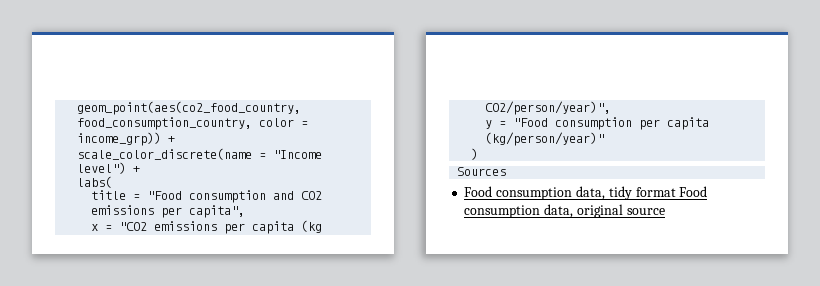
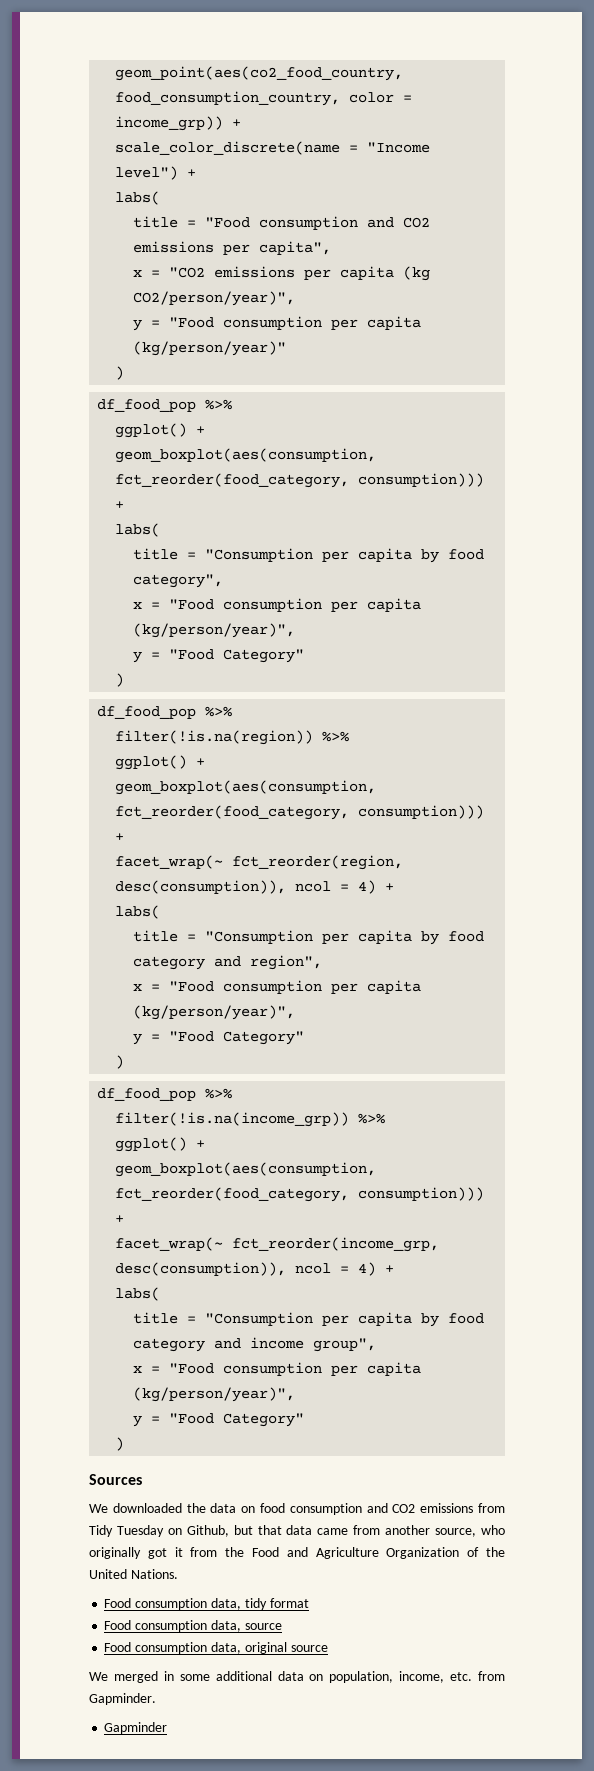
[457,167,507,176] Sources -> [97,399,233,412] [115,423,206,438] [115,448,377,463] [115,473,485,488] [115,501,125,509] [115,523,161,537] [133,548,485,563] [133,574,224,588] [133,598,422,612] [133,623,296,638] [133,649,305,663] [115,673,125,687] [97,706,233,719] [115,730,350,745] [115,755,206,770] [115,780,377,795] [115,805,485,820] [115,833,125,841] [115,855,404,870] [115,880,395,894] [115,905,161,919] [133,930,485,945] [133,955,323,970] [133,980,422,994] [133,1005,296,1020] [133,1031,305,1045] [115,1055,125,1069] [97,1088,233,1101] [115,1112,386,1127] [115,1137,206,1152] [115,1162,377,1177] [115,1187,485,1202] [115,1215,125,1223] [115,1237,440,1252] [115,1262,395,1276] [115,1287,161,1301] [133,1312,485,1327] [133,1337,377,1352] [133,1362,422,1376] [133,1387,296,1402] [133,1413,305,1427] [115,1437,125,1451] [89,1474,142,1485] [89,1503,506,1515] [89,1525,505,1537] [89,1547,506,1559] [89,1569,178,1579] df_food_pop %>% // ggplot() + // geom_boxplot(aes(consumption, fct_reorder(food_category, consumption))) + // labs( // title = "Consumption per capita by food category", // x = "Food consumption per capita (kg/person/year)", // y = "Food Category" // ) // df_food_pop %>% // filter(!is.na(region)) %>% // ggplot() + // geom_boxplot(aes(consumption, fct_reorder(food_category, consumption))) + // facet_wrap(~ fct_reorder(region, desc(consumption)), ncol = 4) + // labs( // title = "Consumption per capita by food category and region", // x = "Food consumption per capita (kg/person/year)", // y = "Food Category" // ) // df_food_pop %>% // filter(!is.na(income_grp)) %>% // ggplot() + // geom_boxplot(aes(consumption, fct_reorder(food_category, consumption))) + // facet_wrap(~ fct_reorder(income_grp, desc(consumption)), ncol = 4) + // labs( // title = "Consumption per capita by food category and income group", // x = "Food consumption per capita (kg/person/year)", // y = "Food Category" // ) // Sources // We downloaded the data on food consumption and CO2 emissions from Tidy Tuesday on Github, but that data came from another source, who originally got it from the Food and Agriculture Organization of the United Nations.
(676, 192) none -> [104,1620,282,1632] // Food consumption data, source //
(665, 211) none -> [89,1671,505,1683] [89,1693,156,1705] [104,1722,168,1734] // We merged in some additional data on population, income, etc. from Gapminder. // Gapminder

